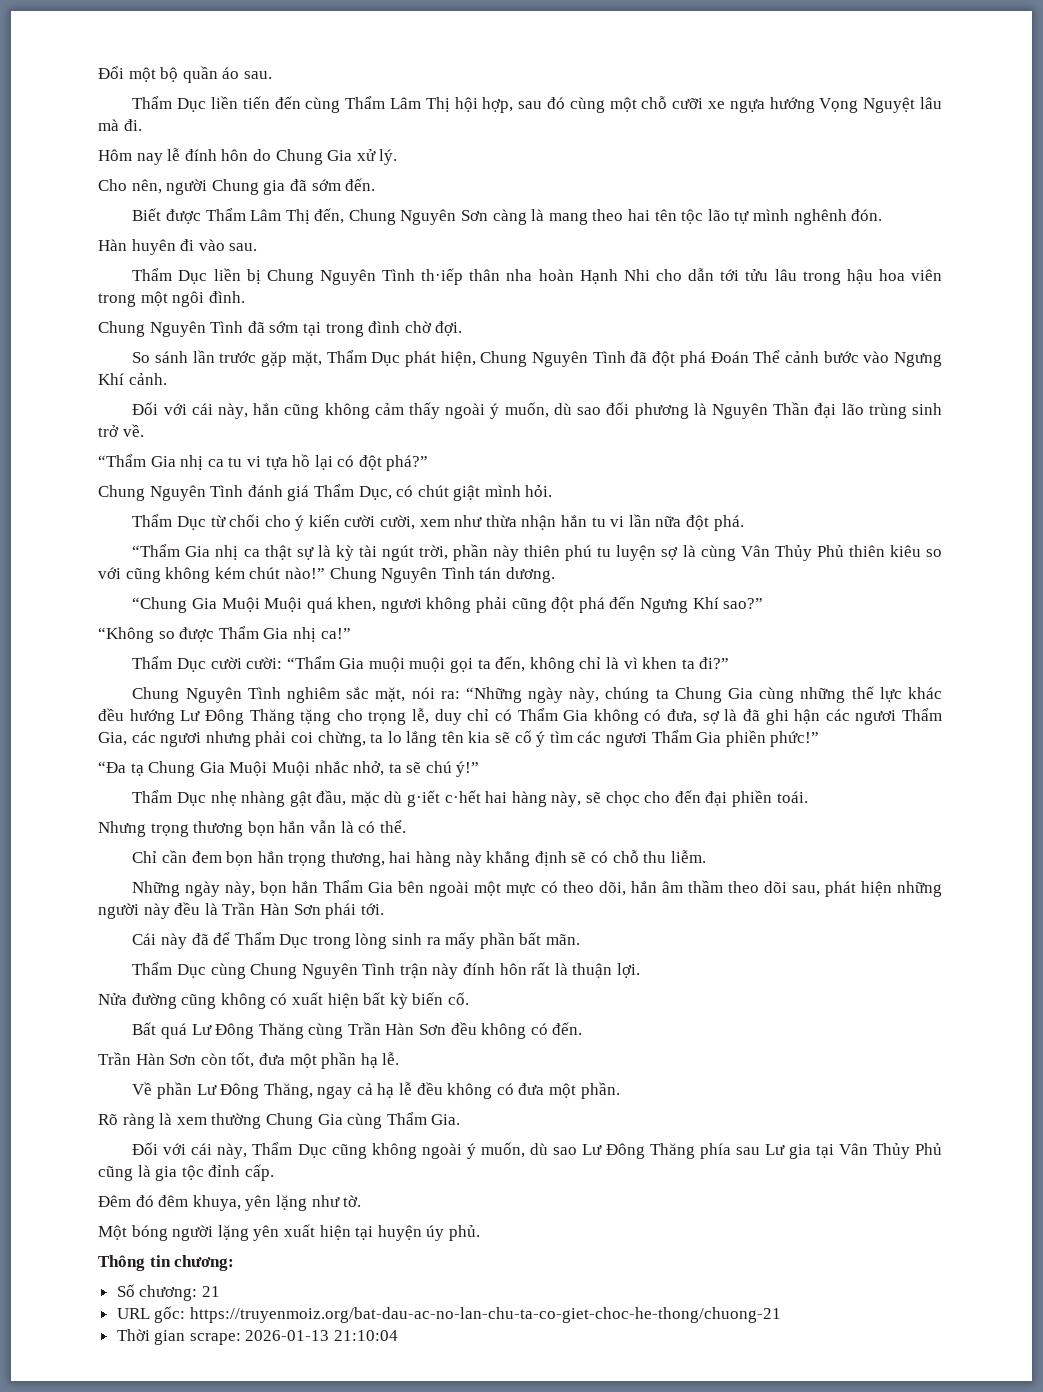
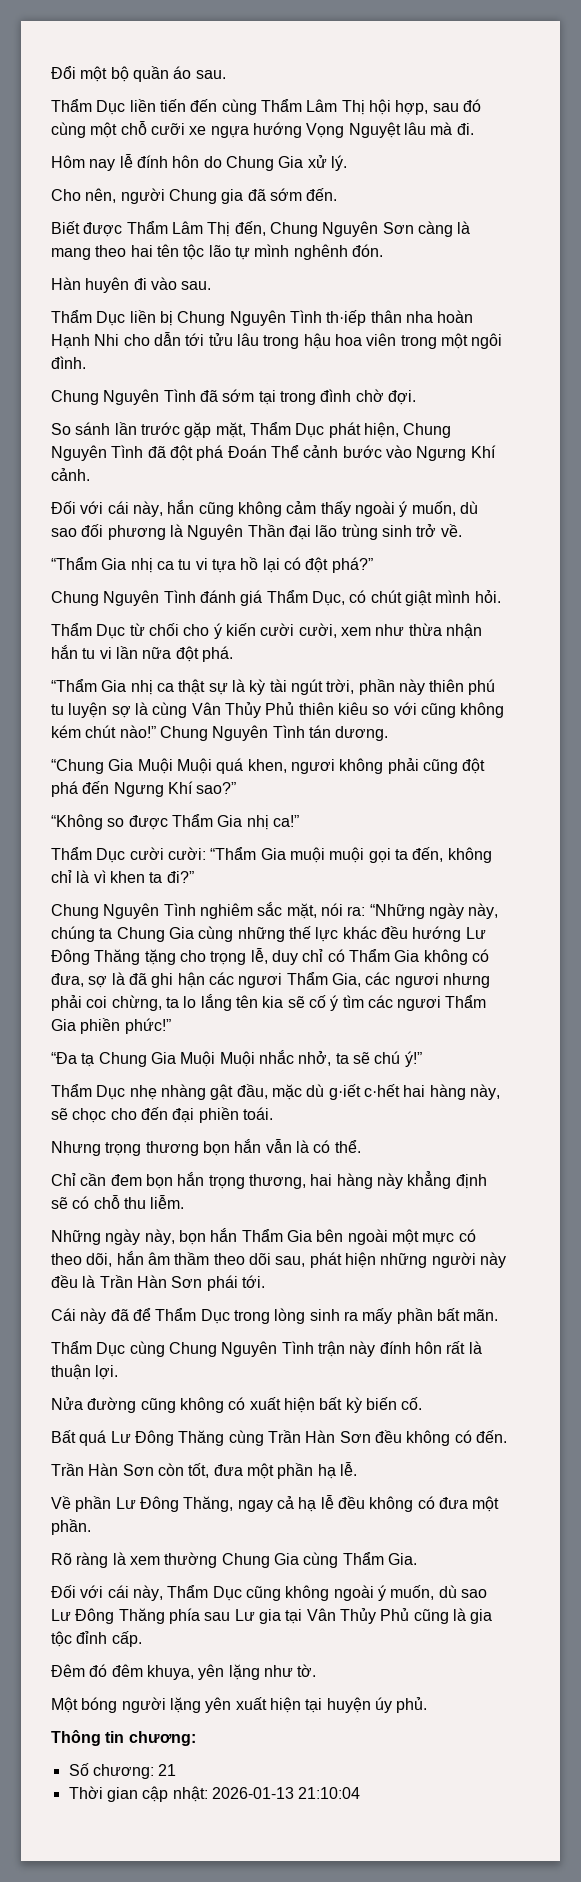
[116,1306,781,1323] // URL gốc: https://truyenmoiz.org/bat-dau-ac-no-lan-chu-ta-co-giet-choc-he-thong/chuong-21 -> (177, 1770) none
[189,1333,241,1345] scrape: -> [142,1786,208,1802] cập nhật:

